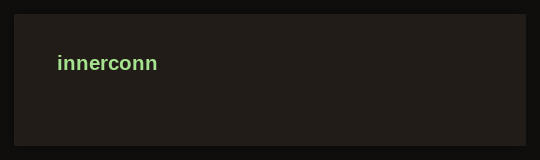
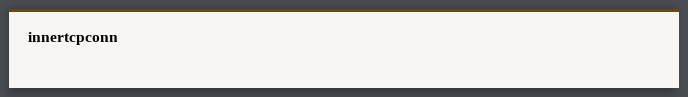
[57,55,158,70] innerconn -> [28,32,118,45] innertcpconn

